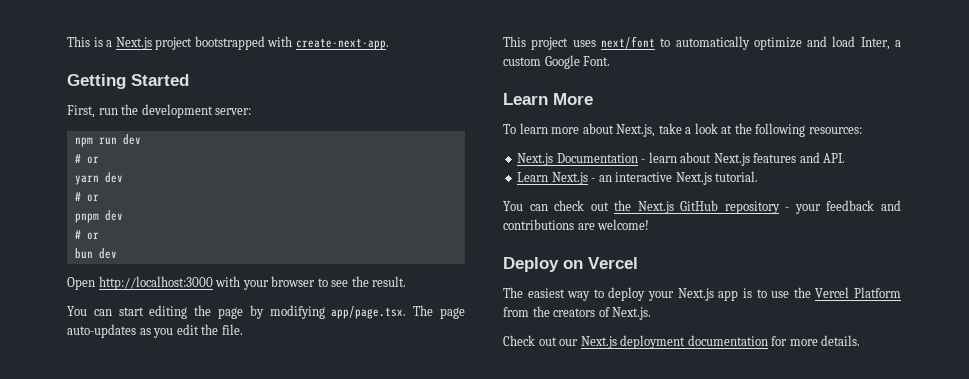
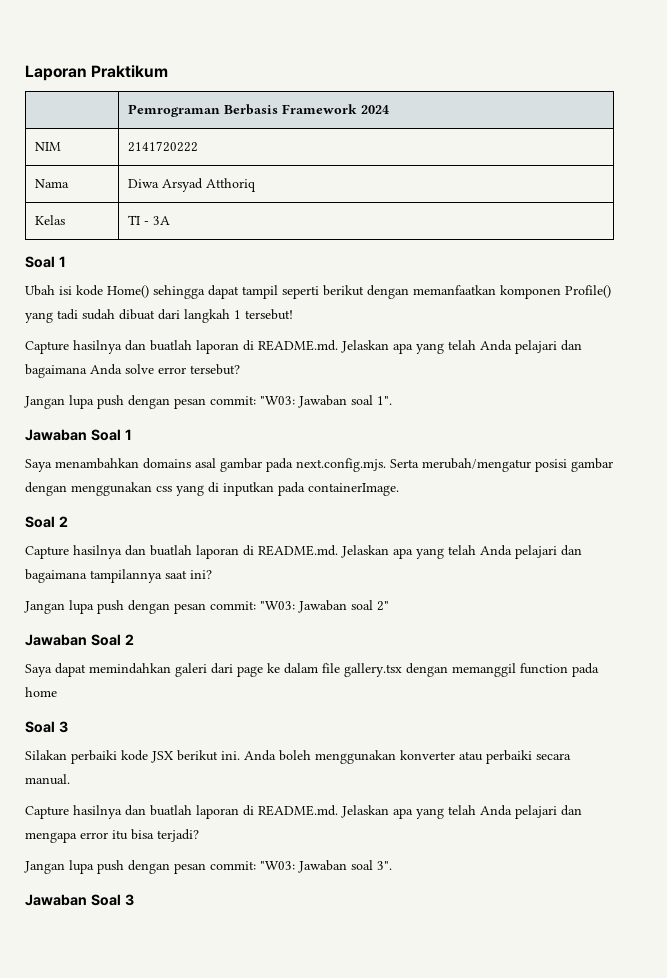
[67,36,389,50] [67,74,189,89] [67,104,252,118] [74,134,141,147] [74,154,99,164] [74,172,123,185] [74,192,99,202] [74,210,123,223] [74,230,99,240] [74,248,117,259] [67,276,407,290] [67,305,466,319] [67,324,243,338] [503,36,901,50] [503,55,611,69] [503,93,593,105] [503,123,862,137] [517,152,846,166] [517,171,759,185] [503,200,901,214] [503,219,650,230] [503,257,638,272] [503,287,902,301] [503,306,652,320] [503,335,861,349] This is a Next.js project bootstrapped with create-next-app. // Getting Started // First, run the development server: // npm run dev // # or // yarn dev // # or // pnpm dev // # or // bun dev // Open http://localhost:3000 with your browser to see the result. // You can start editing the page by modifying app/page.tsx. The page auto-updates as you edit the file. // This project uses next/font to automatically optimize and load Inter, a custom Google Font. // Learn More // To learn more about Next.js, take a look at the following resources: // Next.js Documentation - learn about Next.js features and API. // Learn Next.js - an interactive Next.js tutorial. // You can check out the Next.js GitHub repository - your feedback and contributions are welcome! // Deploy on Vercel // The easiest way to deploy your Next.js app is to use the Vercel Platform from the creators of Next.js. // Check out our Next.js deployment documentation for more details. -> [25,65,169,81] [127,104,389,117] [34,142,61,151] [127,141,198,152] [34,179,69,188] [127,178,256,192] [34,215,65,225] [127,215,170,225] [25,256,66,268] [25,285,611,299] [25,309,293,323] [25,340,582,354] [25,364,240,378] [24,395,392,409] [25,429,132,441] [25,458,613,472] [25,482,399,496] [25,516,68,528] [25,545,582,559] [25,569,212,583] [24,600,389,614] [25,634,134,646] [25,663,599,677] [25,687,57,697] [25,721,68,733] [25,750,571,764] [25,774,70,785] [25,805,582,819] [25,829,199,843] [24,860,392,874] [25,894,134,906] Laporan Praktikum // | Pemrograman Berbasis Framework 2024 // NIM | 2141720222 // Nama | Diwa Arsyad Atthoriq // Kelas | TI - 3A // Soal 1 // Ubah isi kode Home() sehingga dapat tampil seperti berikut dengan memanfaatkan komponen Profile() yang tadi sudah dibuat dari langkah 1 tersebut! // Capture hasilnya dan buatlah laporan di README.md. Jelaskan apa yang telah Anda pelajari dan bagaimana Anda solve error tersebut? // Jangan lupa push dengan pesan commit: "W03: Jawaban soal 1". // Jawaban Soal 1 // Saya menambahkan domains asal gambar pada next.config.mjs. Serta merubah/mengatur posisi gambar dengan menggunakan css yang di inputkan pada containerImage. // Soal 2 // Capture hasilnya dan buatlah laporan di README.md. Jelaskan apa yang telah Anda pelajari dan bagaimana tampilannya saat ini? // Jangan lupa push dengan pesan commit: "W03: Jawaban soal 2" // Jawaban Soal 2 // Saya dapat memindahkan galeri dari page ke dalam file gallery.tsx dengan memanggil function pada home // Soal 3 // Silakan perbaiki kode JSX berikut ini. Anda boleh menggunakan konverter atau perbaiki secara manual. // Capture hasilnya dan buatlah laporan di README.md. Jelaskan apa yang telah Anda pelajari dan mengapa error itu bisa terjadi? // Jangan lupa push dengan pesan commit: "W03: Jawaban soal 3". // Jawaban Soal 3

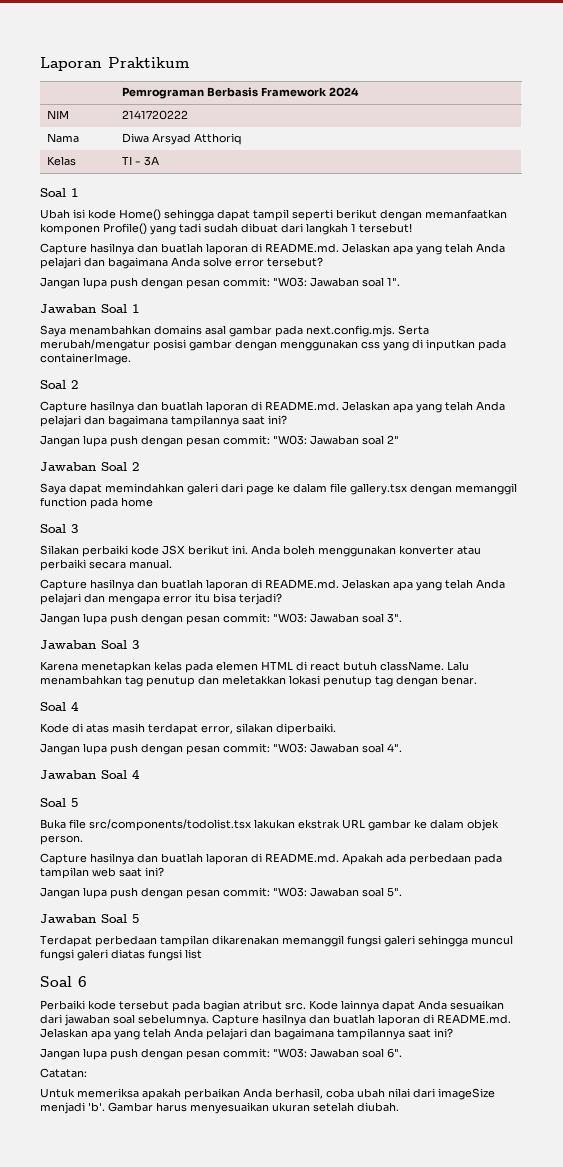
(134, 900) none -> [40,661,469,673] [40,675,477,687] [40,701,79,711] [40,723,336,735] [40,743,402,755] [40,769,140,779] [40,798,78,807] [40,819,499,831] [40,835,83,845] [40,853,502,865] [40,867,164,879] [40,887,402,899] [40,914,139,923] [40,935,513,947] [40,949,202,961] [40,976,87,987] [40,1000,504,1012] [40,1014,511,1026] [40,1028,453,1040] [40,1048,402,1060] [40,1068,87,1078] [40,1088,495,1100] [40,1102,399,1114] // Karena menetapkan kelas pada elemen HTML di react butuh className. Lalu menambahkan tag penutup dan meletakkan lokasi penutup tag dengan benar. // Soal 4 // Kode di atas masih terdapat error, silakan diperbaiki. // Jangan lupa push dengan pesan commit: "W03: Jawaban soal 4". // Jawaban Soal 4 // Soal 5 // Buka file src/components/todolist.tsx lakukan ekstrak URL gambar ke dalam objek person. // Capture hasilnya dan buatlah laporan di README.md. Apakah ada perbedaan pada tampilan web saat ini? // Jangan lupa push dengan pesan commit: "W03: Jawaban soal 5". // Jawaban Soal 5 // Terdapat perbedaan tampilan dikarenakan memanggil fungsi galeri sehingga muncul fungsi galeri diatas fungsi list // Soal 6 // Perbaiki kode tersebut pada bagian atribut src. Kode lainnya dapat Anda sesuaikan dari jawaban soal sebelumnya. Capture hasilnya dan buatlah laporan di README.md. Jelaskan apa yang telah Anda pelajari dan bagaimana tampilannya saat ini? // Jangan lupa push dengan pesan commit: "W03: Jawaban soal 6". // Catatan: // Untuk memeriksa apakah perbaikan Anda berhasil, coba ubah nilai dari imageSize menjadi 'b'. Gambar harus menyesuaikan ukuran setelah diubah.

